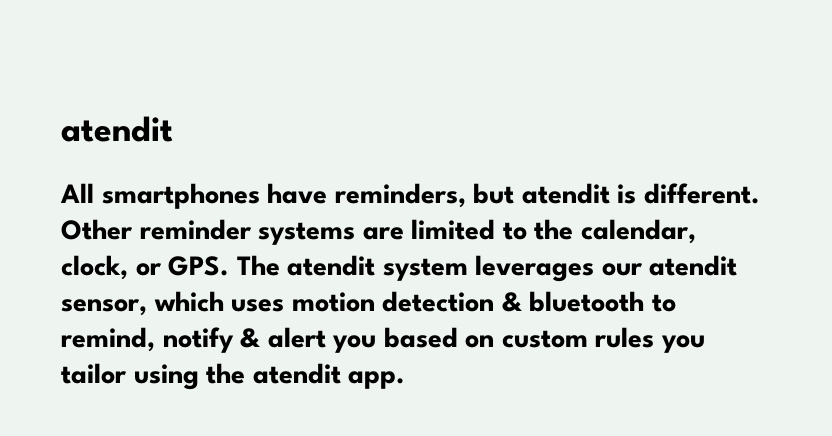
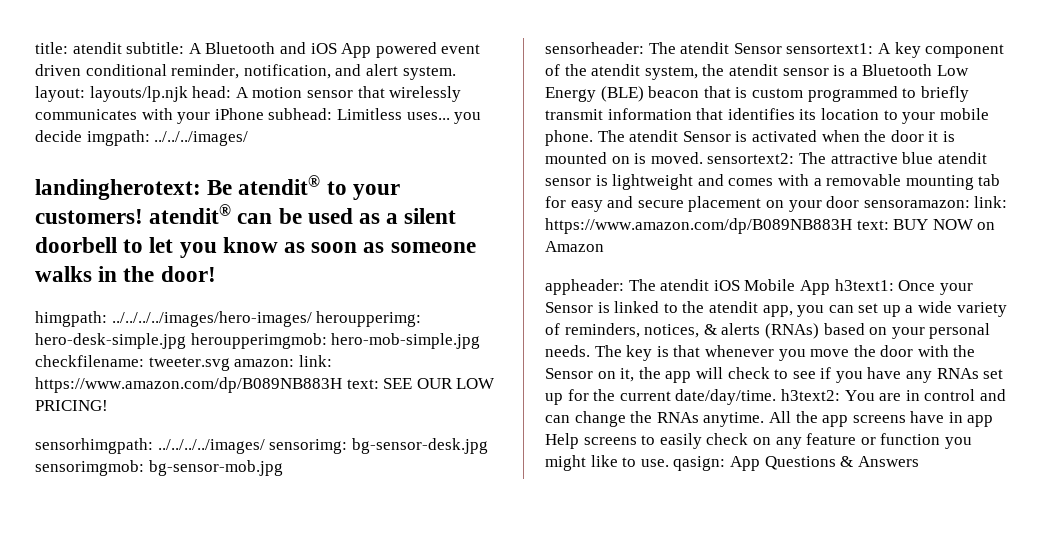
[61,116,173,142] [60,183,760,209] [61,219,696,245] [61,255,738,282] [61,291,676,316] [61,327,706,353] [61,363,406,390] atendit // All smartphones have reminders, but atendit is different. Other reminder systems are limited to the calendar, clock, or GPS. The atendit system leverages our atendit sensor, which uses motion detection & bluetooth to remind, notify & alert you based on custom rules you tailor using the atendit app. -> [35,42,481,58] [35,64,456,80] [35,86,462,102] [35,108,482,124] [35,130,249,146] [35,175,400,200] [35,204,457,224] [35,237,476,258] [35,266,216,282] [35,311,422,327] [35,333,481,349] [35,355,332,371] [35,377,496,393] [35,400,108,411] [35,438,488,454] [35,460,283,476] [545,42,1005,58] [545,64,969,80] [545,86,969,102] [545,108,989,124] [545,130,955,146] [545,152,987,164] [545,174,1001,190] [545,196,1008,212] [545,218,996,234] [545,241,604,252] [545,279,973,295] [545,301,1007,317] [545,323,991,339] [545,345,976,361] [545,367,1004,383] [545,389,1006,405] [545,411,994,427] [545,433,972,449] [545,455,919,471] title: atendit subtitle: A Bluetooth and iOS App powered event driven conditional reminder, notification, and alert system. layout: layouts/lp.njk head: A motion sensor that wirelessly communicates with your iPhone subhead: Limitless uses... you decide imgpath: ../../../images/ // landingherotext: Be atendit® to your customers! atendit® can be used as a silent doorbell to let you know as soon as someone walks in the door! // himgpath: ../../../../images/hero-images/ heroupperimg: hero-desk-simple.jpg heroupperimgmob: hero-mob-simple.jpg checkfilename: tweeter.svg amazon: link: https://www.amazon.com/dp/B089NB883H text: SEE OUR LOW PRICING! // sensorhimgpath: ../../../../images/ sensorimg: bg-sensor-desk.jpg sensorimgmob: bg-sensor-mob.jpg // sensorheader: The atendit Sensor sensortext1: A key component of the atendit system, the atendit sensor is a Bluetooth Low Energy (BLE) beacon that is custom programmed to briefly transmit information that identifies its location to your mobile phone. The atendit Sensor is activated when the door it is mounted on is moved. sensortext2: The attractive blue atendit sensor is lightweight and comes with a removable mounting tab for easy and secure placement on your door sensoramazon: link: https://www.amazon.com/dp/B089NB883H text: BUY NOW on Amazon // appheader: The atendit iOS Mobile App h3text1: Once your Sensor is linked to the atendit app, you can set up a wide variety of reminders, notices, & alerts (RNAs) based on your personal needs. The key is that whenever you move the door with the Sensor on it, the app will check to see if you have any RNAs set up for the current date/day/time. h3text2: You are in control and can change the RNAs anytime. All the app screens have in app Help screens to easily check on any feature or function you might like to use. qasign: App Questions & Answers

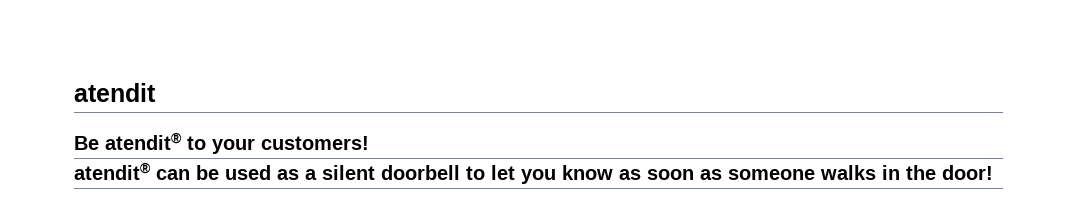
[35,42,481,58] [35,64,456,80] [35,86,462,102] [35,108,482,124] [35,130,249,146] [35,179,201,200] title: atendit subtitle: A Bluetooth and iOS App powered event driven conditional reminder, notification, and alert system. layout: layouts/lp.njk head: A motion sensor that wirelessly communicates with your iPhone subhead: Limitless uses... you decide imgpath: ../../../images/ // landingherotext: -> [74,83,156,102] atendit //
(143, 216) none -> (369, 143) //
[35,311,422,327] [35,333,481,349] [35,355,332,371] [35,377,496,393] [35,400,108,411] [35,438,488,454] [35,460,283,476] [545,42,1005,58] [545,64,969,80] [545,86,969,102] [545,108,989,124] [545,130,955,146] [545,152,987,164] [545,174,1001,190] [545,196,1008,212] [545,218,996,234] [545,241,604,252] [545,279,973,295] [545,301,1007,317] [545,323,991,339] [545,345,976,361] [545,367,1004,383] [545,389,1006,405] [545,411,994,427] [545,433,972,449] [545,455,919,471] // himgpath: ../../../../images/hero-images/ heroupperimg: hero-desk-simple.jpg heroupperimgmob: hero-mob-simple.jpg checkfilename: tweeter.svg amazon: link: https://www.amazon.com/dp/B089NB883H text: SEE OUR LOW PRICING! // sensorhimgpath: ../../../../images/ sensorimg: bg-sensor-desk.jpg sensorimgmob: bg-sensor-mob.jpg // sensorheader: The atendit Sensor sensortext1: A key component of the atendit system, the atendit sensor is a Bluetooth Low Energy (BLE) beacon that is custom programmed to briefly transmit information that identifies its location to your mobile phone. The atendit Sensor is activated when the door it is mounted on is moved. sensortext2: The attractive blue atendit sensor is lightweight and comes with a removable mounting tab for easy and secure placement on your door sensoramazon: link: https://www.amazon.com/dp/B089NB883H text: BUY NOW on Amazon // appheader: The atendit iOS Mobile App h3text1: Once your Sensor is linked to the atendit app, you can set up a wide variety of reminders, notices, & alerts (RNAs) based on your personal needs. The key is that whenever you move the door with the Sensor on it, the app will check to see if you have any RNAs set up for the current date/day/time. h3text2: You are in control and can change the RNAs anytime. All the app screens have in app Help screens to easily check on any feature or function you might like to use. qasign: App Questions & Answers -> (993, 172) none

